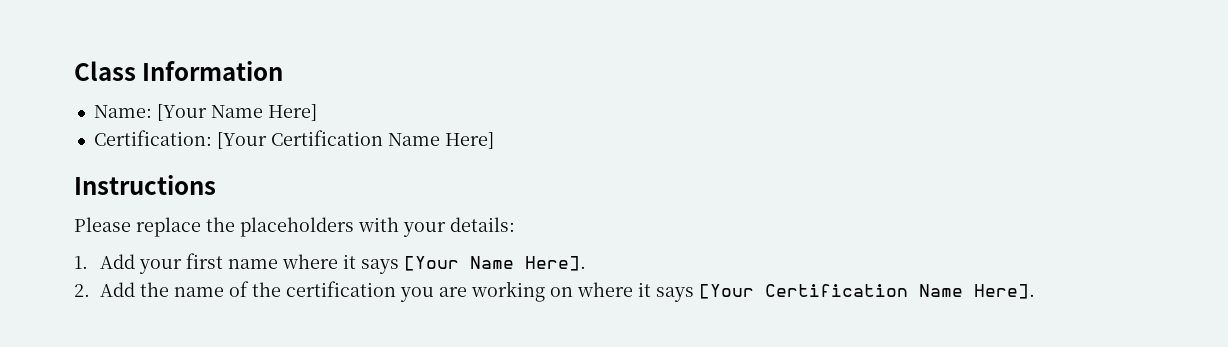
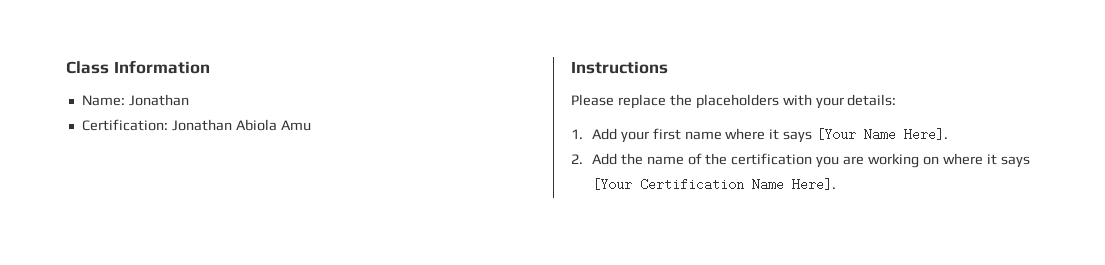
[156,104,317,121] [93,130,494,149] [Your Name Here] // Certification: [Your Certification Name Here] -> [128,94,189,106] [81,119,311,131] Jonathan // Certification: Jonathan Abiola Amu

